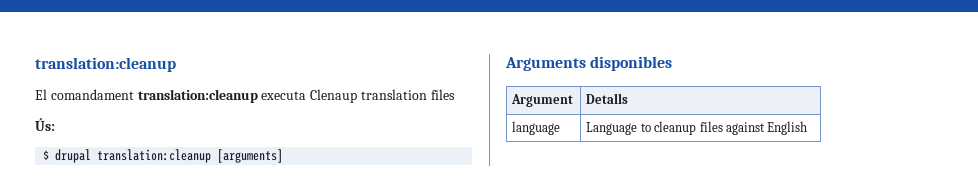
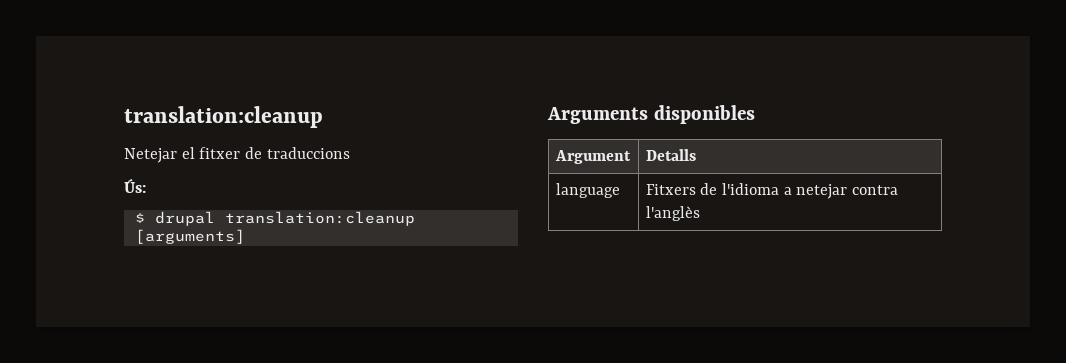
[35,89,455,103] El comandament translation:cleanup executa Clenaup translation files -> [124,147,350,163] Netejar el fitxer de traduccions
[586,121,808,135] Language to cleanup files against English -> [645,183,899,199] [645,206,700,221] Fitxers de l'idioma a netejar contra l'anglès

